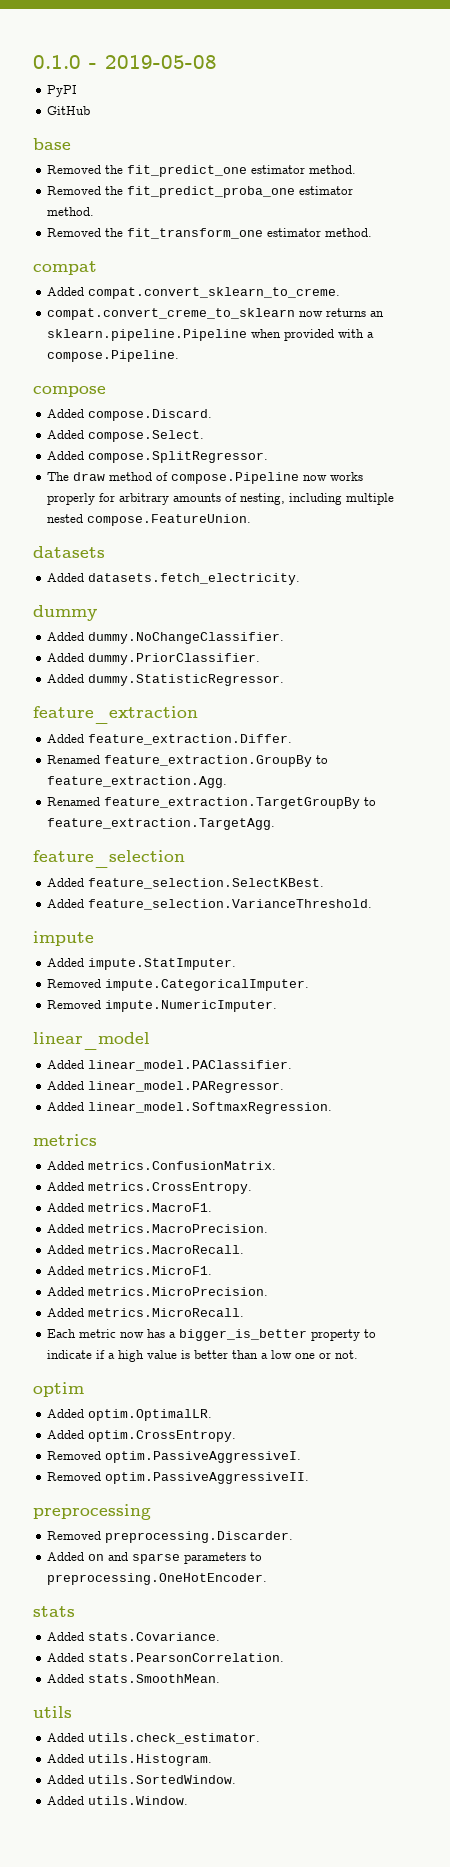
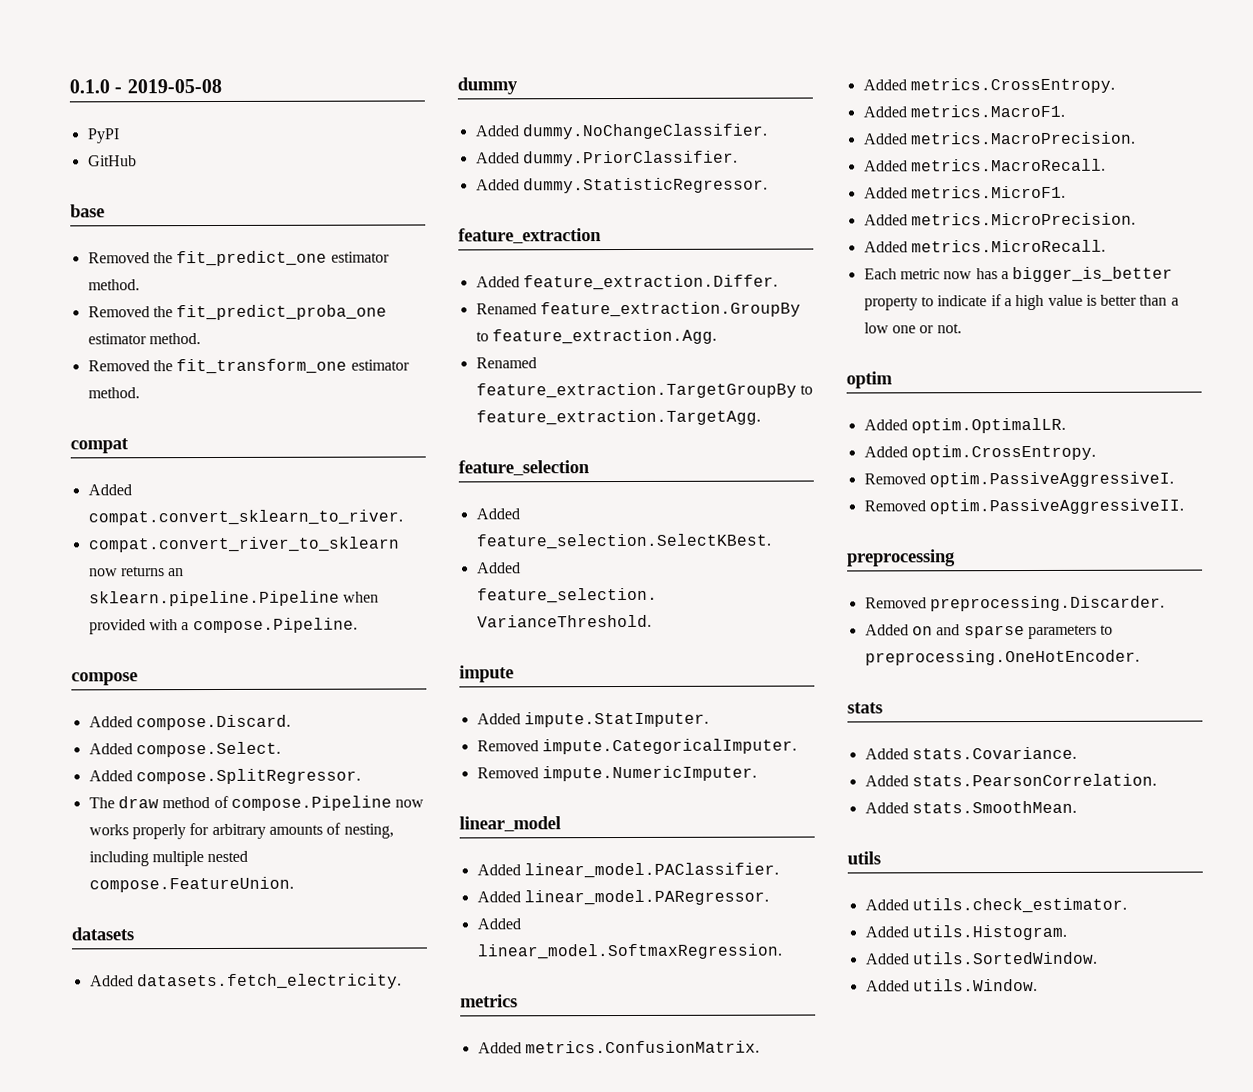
[87,287,340,299] [46,308,295,320] compat.convert_sklearn_to_creme. // compat.convert_creme_to_sklearn -> [87,509,403,526] [87,536,400,553] compat.convert_sklearn_to_river. // compat.convert_river_to_sklearn

